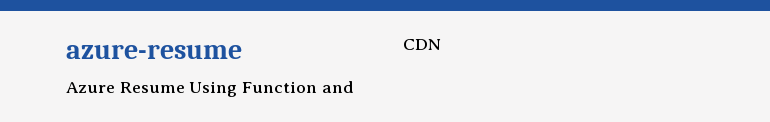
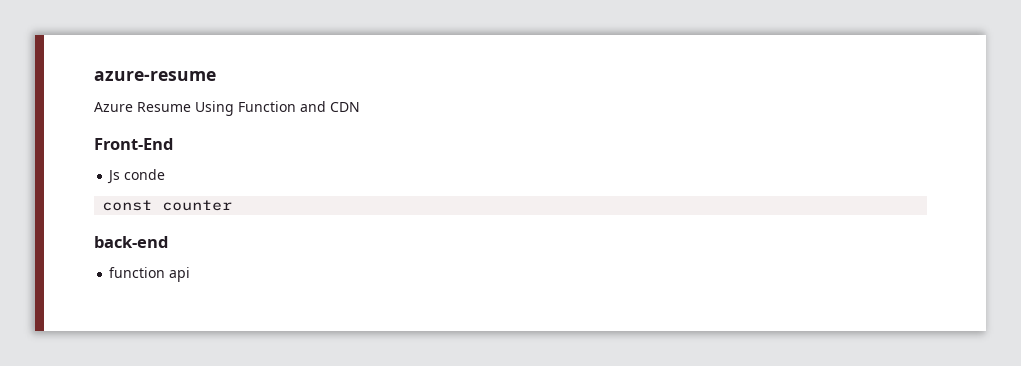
(441, 44) none -> [94,138,173,150] [107,169,166,184] [102,200,233,211] [94,236,168,248] [109,267,191,282] // Front-End // Js conde // const counter // back-end // function api

